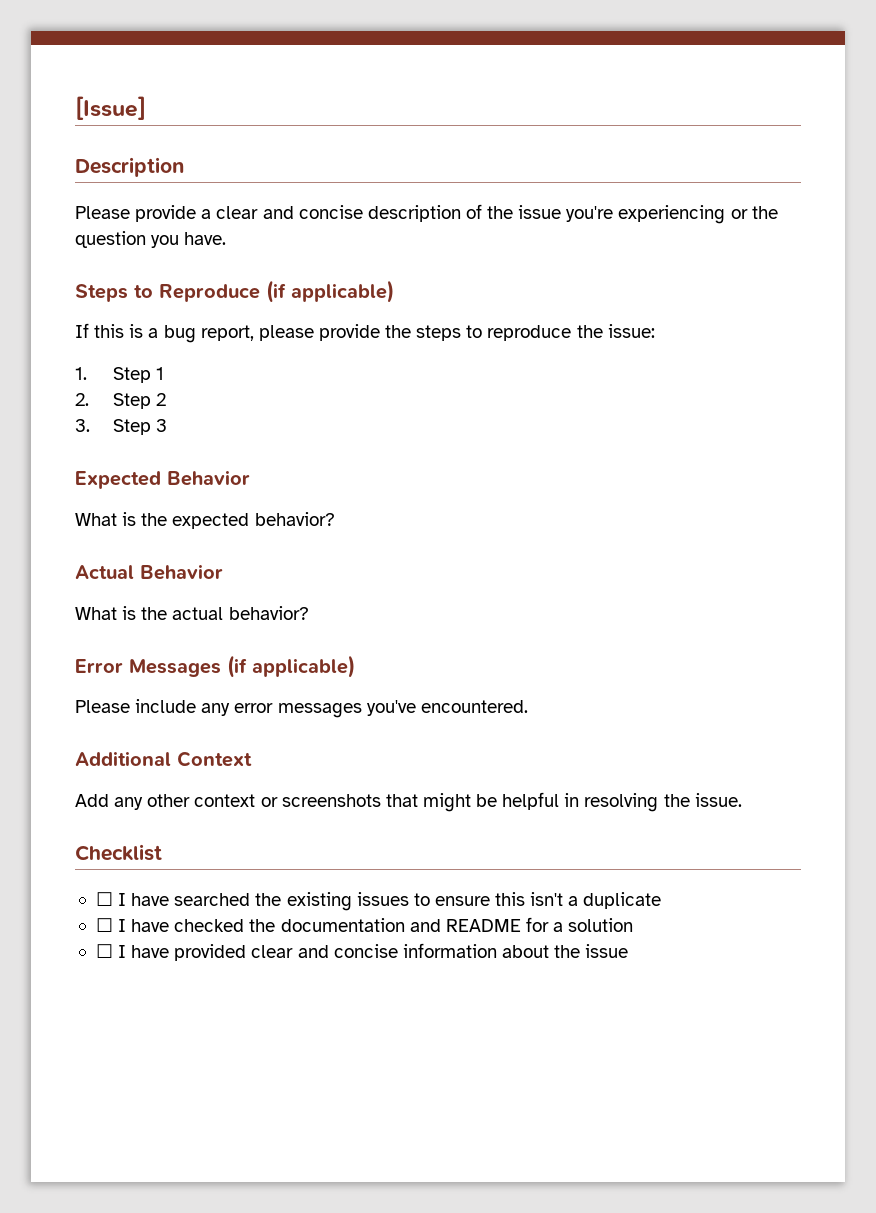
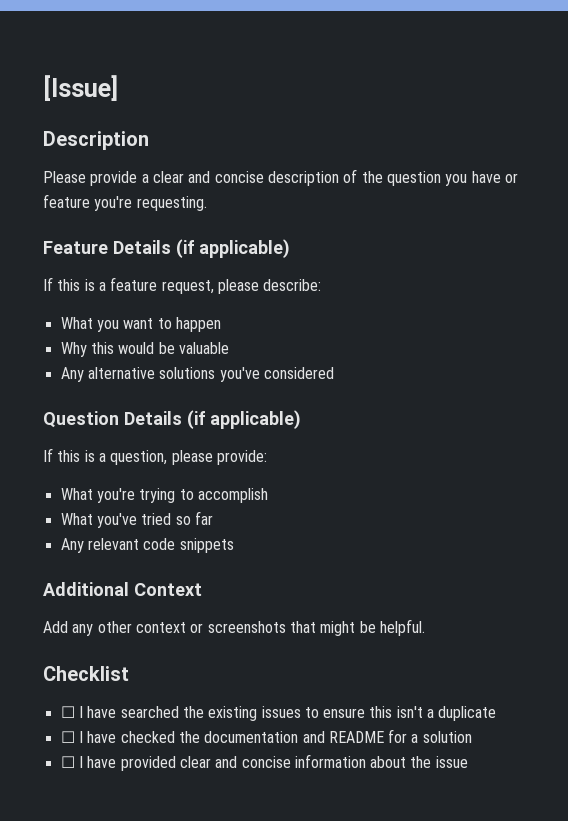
[518,205,778,224] [75,231,227,248] [75,280,394,303] [75,323,655,343] [75,367,164,383] [75,393,166,409] [75,419,167,435] [75,470,250,489] [75,512,335,529] [75,564,223,580] [75,606,309,620] [75,655,355,678] [75,699,528,718] issue you're experiencing or the question you have. // Steps to Reproduce (if applicable) // If this is a bug report, please provide the steps to reproduce the issue: // 1. Step 1 // 2. Step 2 // 3. Step 3 // Expected Behavior // What is the expected behavior? // Actual Behavior // What is the actual behavior? // Error Messages (if applicable) // Please include any error messages you've encountered. -> [386,171,518,186] [43,194,207,211] [43,239,290,258] [43,277,322,294] [60,317,221,332] [60,342,229,357] [60,367,334,382] [43,410,301,429] [43,448,267,465] [60,488,268,503] [60,511,213,528] [60,538,234,553] question you have or feature you're requesting. // Feature Details (if applicable) // If this is a feature request, please describe: // What you want to happen // Why this would be valuable // Any alternative solutions you've considered // Question Details (if applicable) // If this is a question, please provide: // What you're trying to accomplish // What you've tried so far // Any relevant code snippets
[502,792,742,812] helpful in resolving the issue. -> [379,619,425,636] helpful.

